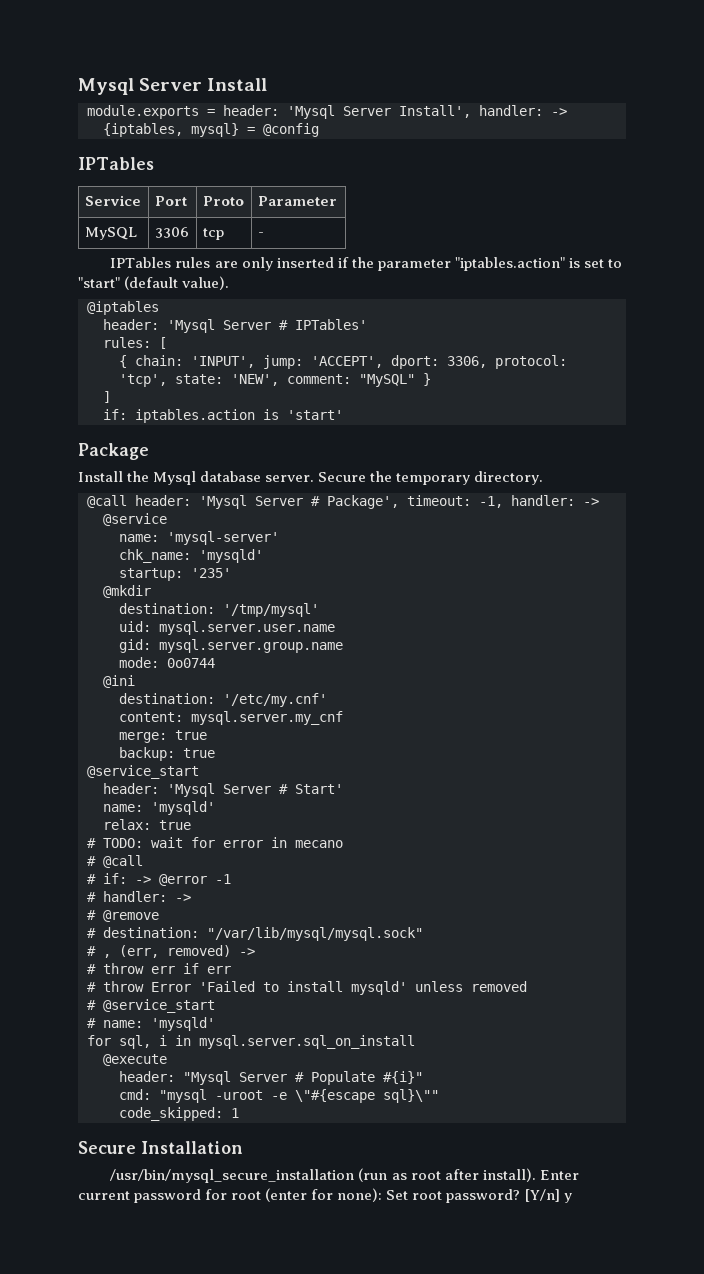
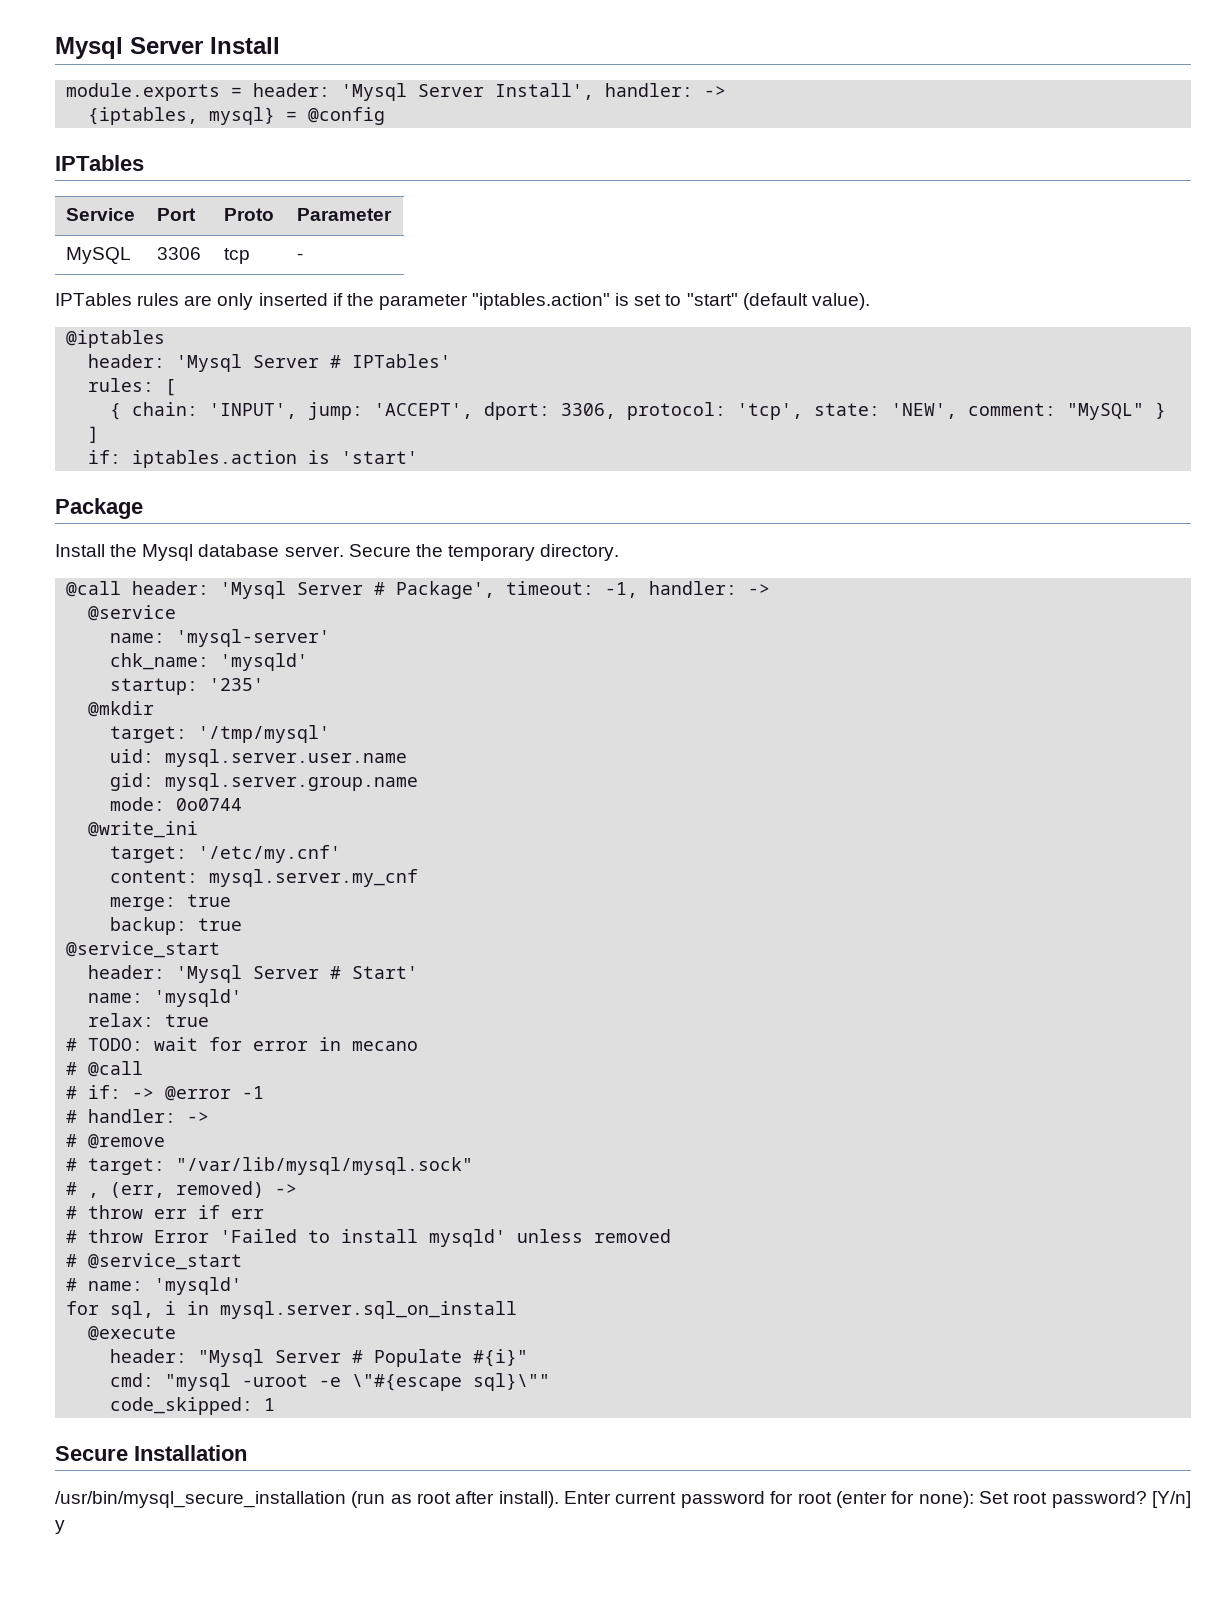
[119,603,215,614] destination: -> [110,726,188,743] target:
[103,675,135,688] [119,693,215,704] @ini // destination: -> [88,821,199,838] [110,846,188,863] @write_ini // target:
[103,927,199,938] destination: -> [88,1158,166,1175] target:

